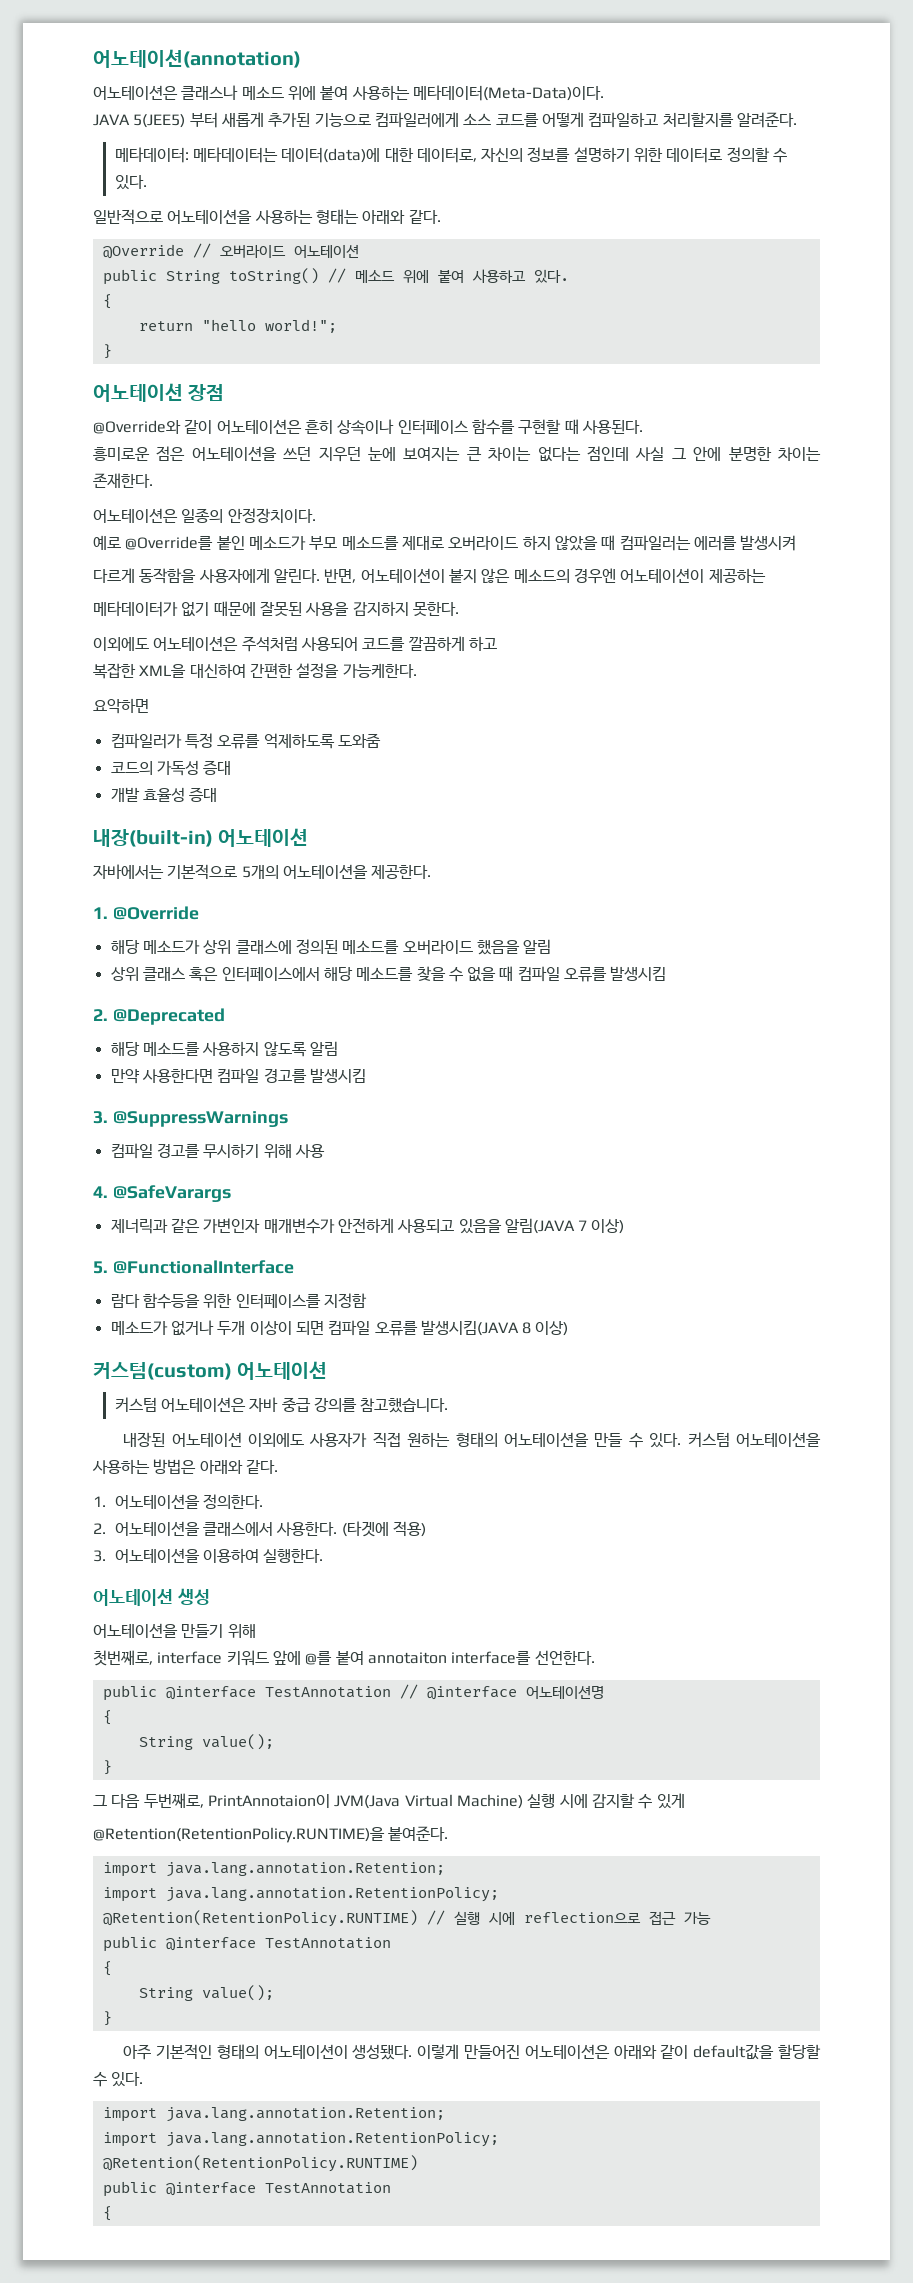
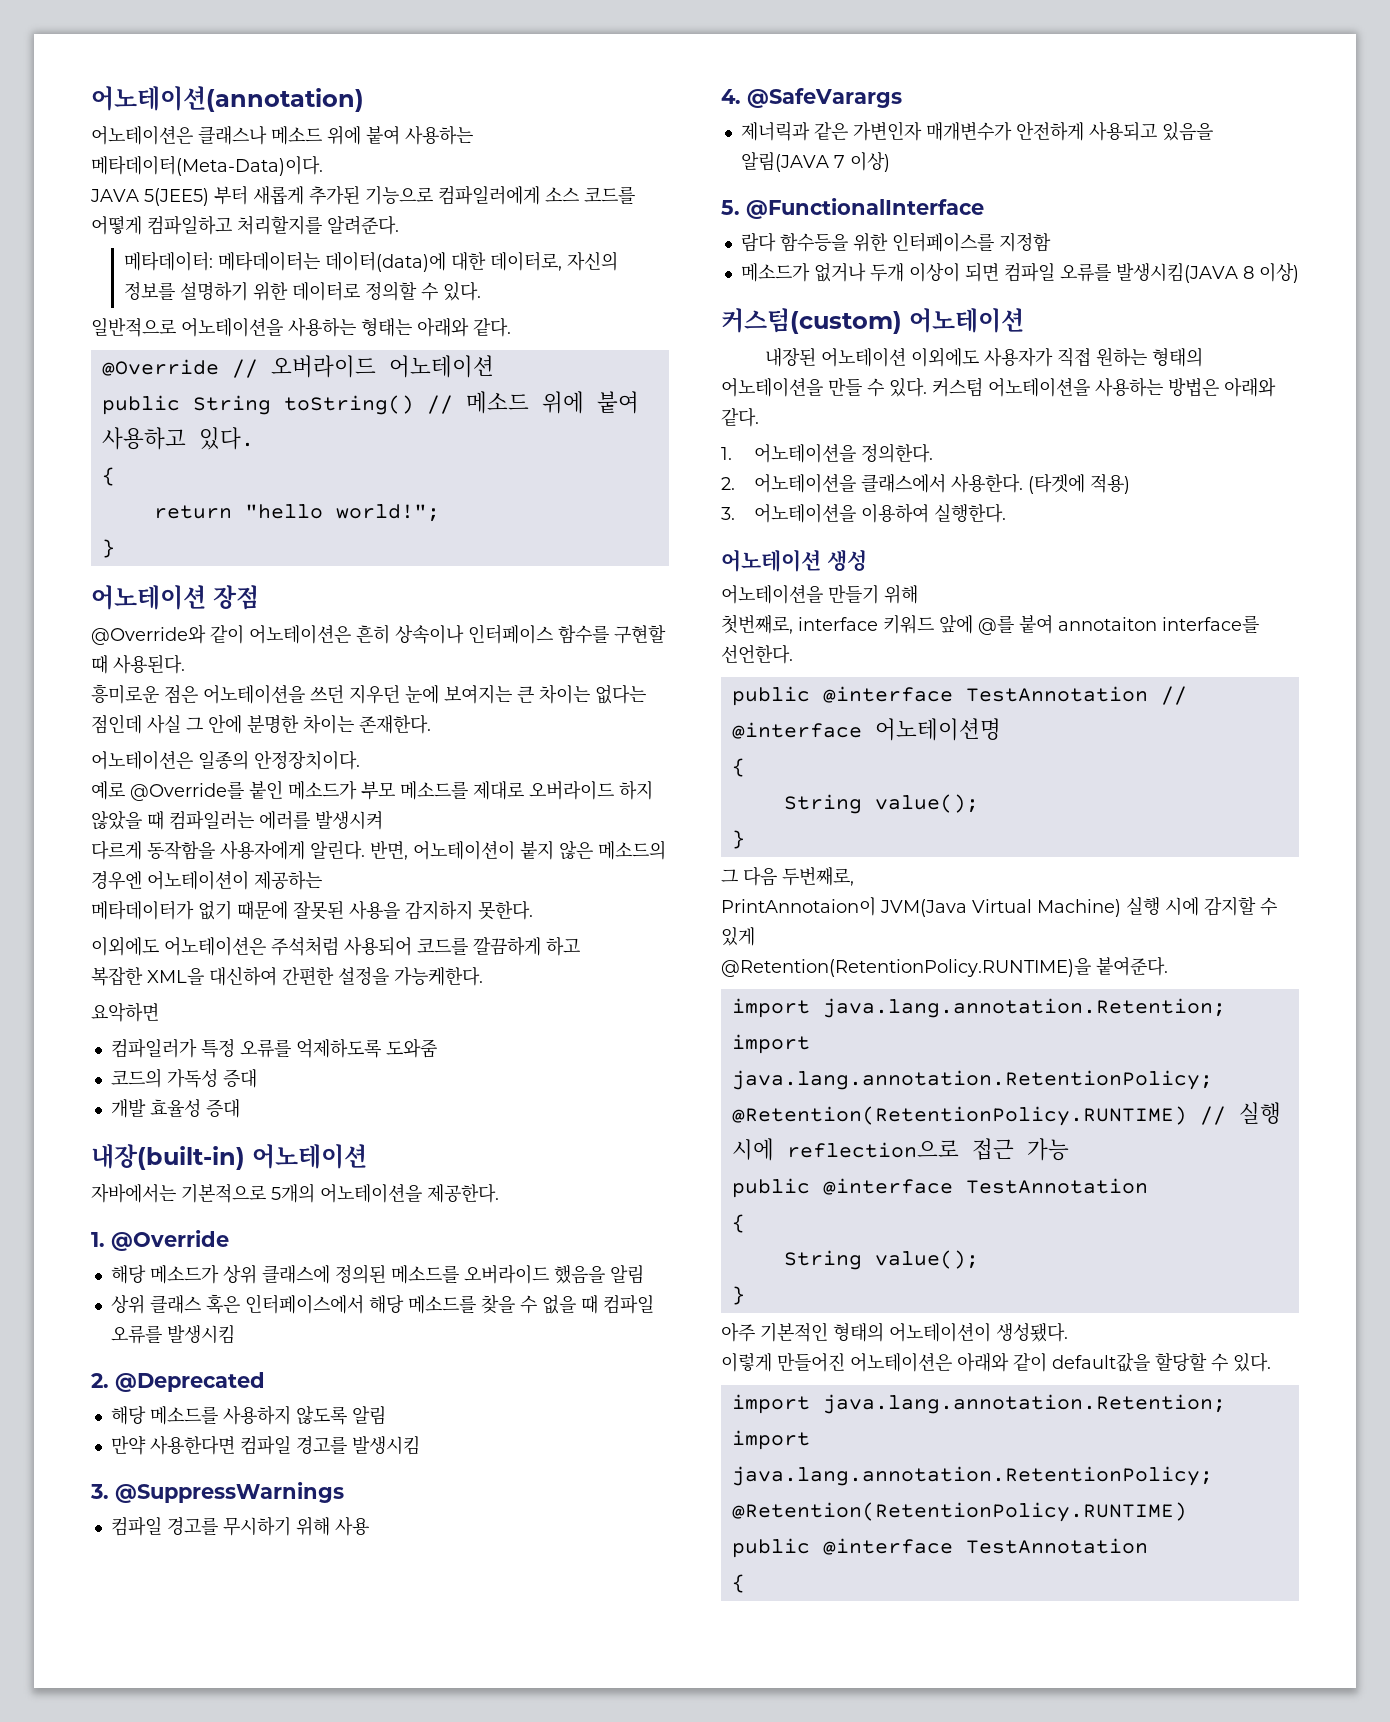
[114,1397,449,1413] // 커스텀 어노테이션은 자바 중급 강의를 참고했습니다. -> (1024, 320) none
(204, 1800) none -> (854, 876) //
(413, 2052) none -> (1068, 1332) //

